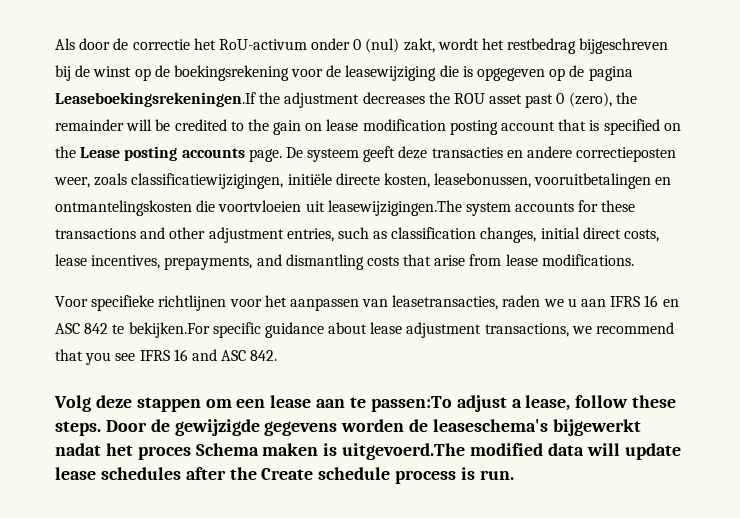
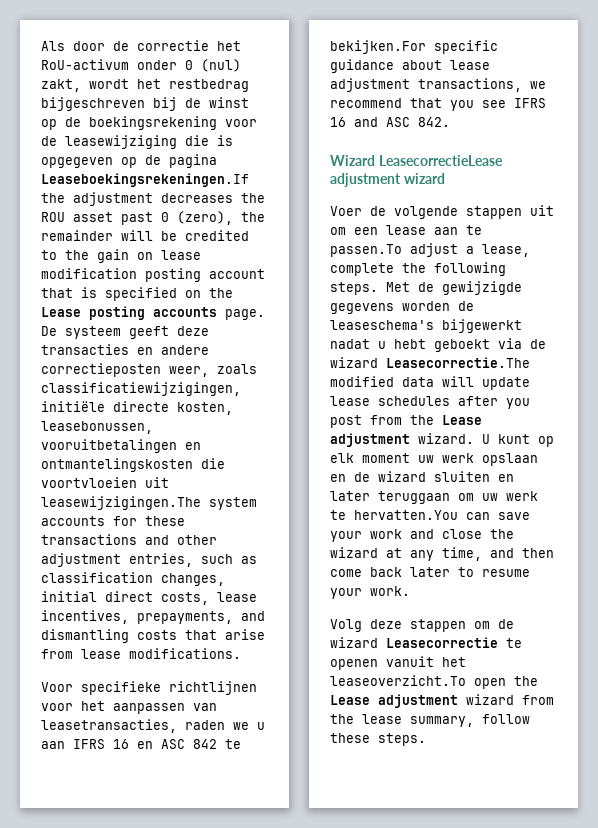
[54,395,201,412] Volg deze stappen -> [330,155,503,166] [330,173,445,187] [330,205,554,219] Wizard LeasecorrectieLease adjustment wizard // Voer de volgende stappen uit
[370,396,452,412] passen:To -> [330,244,402,257] passen.To
[575,395,677,408] [55,420,147,436] follow these steps. Door -> [330,262,506,276] [330,282,410,295] complete the following steps. Met
[105,443,466,460] het proces Schema maken is uitgevoerd.The -> [378,338,546,352] [330,357,530,368] u hebt geboekt via de wizard Leasecorrectie.The
[229,467,514,484] the Create schedule process is run. -> [506,398,530,409] [330,415,482,428] [330,433,554,447] [330,453,538,466] [330,471,514,482] [330,491,538,504] [330,510,530,520] [330,529,514,542] [330,547,554,561] [330,567,530,577] [330,586,410,599] [330,619,514,632] [330,637,522,648] [330,656,466,670] [330,675,538,689] [330,694,554,708] [330,714,530,727] [330,733,426,746] you post from the Lease adjustment wizard. U kunt op elk moment uw werk opslaan en de wizard sluiten en later teruggaan om uw werk te hervatten.You can save your work and close the wizard at any time, and then come back later to resume your work. // Volg deze stappen om de wizard Leasecorrectie te openen vanuit het leaseoverzicht.To open the Lease adjustment wizard from the lease summary, follow these steps.

